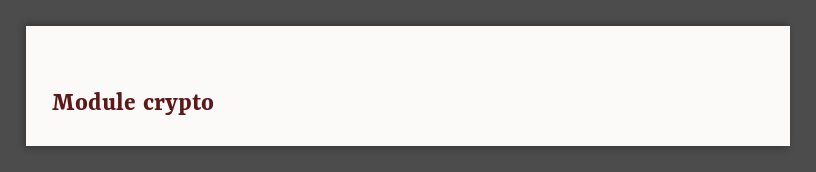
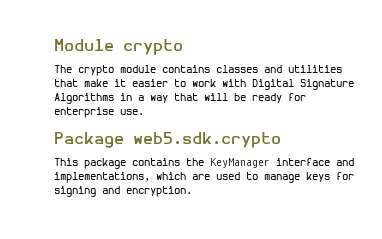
(215, 104) none -> [54,65,342,76] [54,79,354,90] [54,93,306,104] [54,107,144,118] [54,132,281,148] [54,158,354,169] [54,172,354,183] [54,186,192,197] // The crypto module contains classes and utilities that make it easier to work with Digital Signature Algorithms in a way that will be ready for enterprise use. // Package web5.sdk.crypto // This package contains the KeyManager interface and implementations, which are used to manage keys for signing and encryption.

